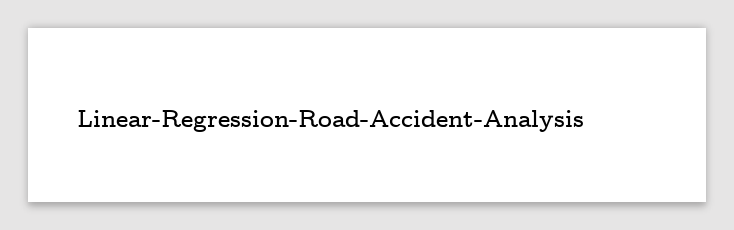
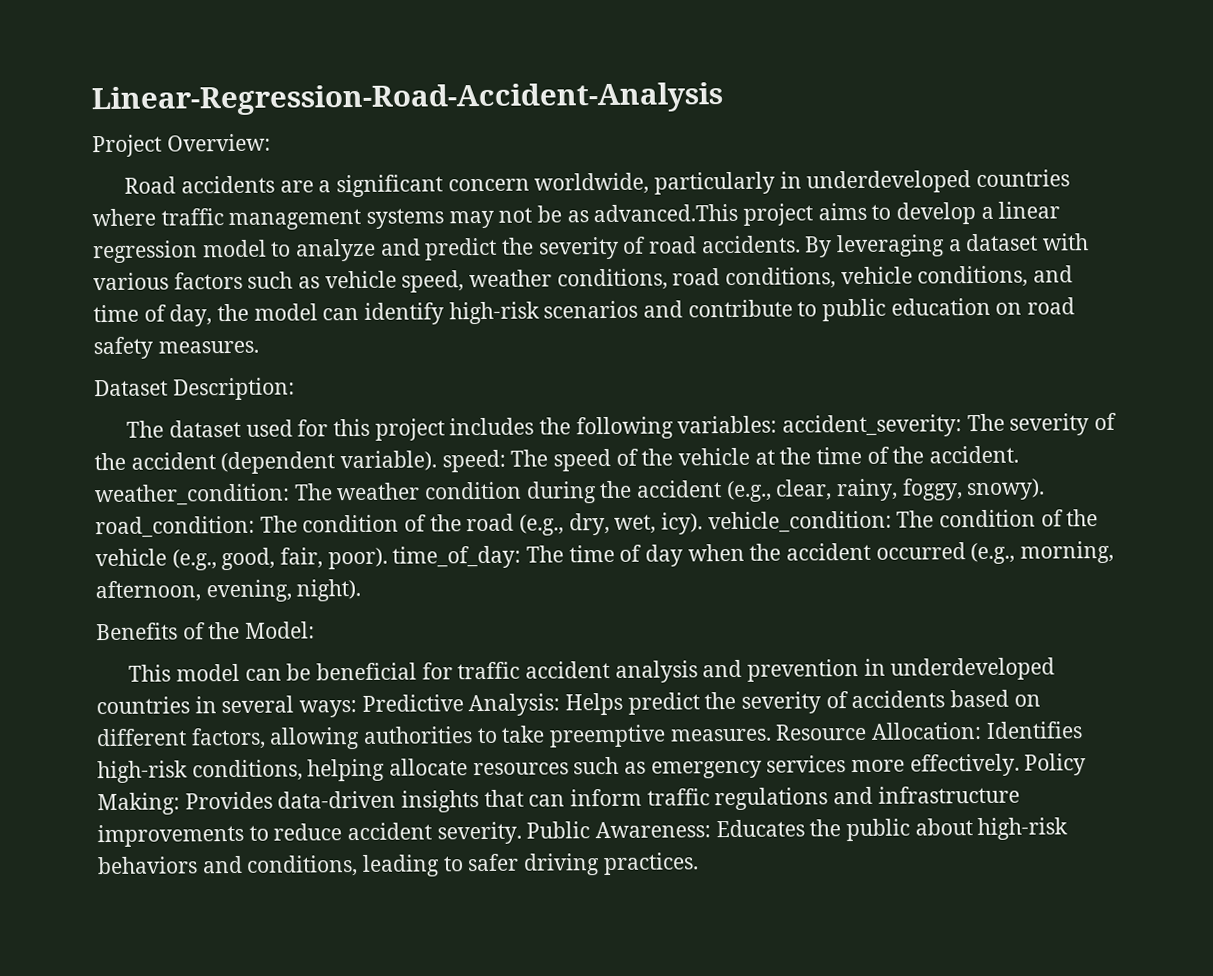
(584, 121) none -> [92,133,271,158] [124,169,1070,198] [92,201,1061,231] [93,233,1090,264] [93,265,1074,293] [93,297,1076,327] [93,336,259,360] [94,377,295,401] [126,412,1117,441] [94,445,1020,475] [94,478,1046,507] [95,509,1099,539] [95,540,1115,571] [95,578,362,603] [96,621,316,641] [128,657,1056,683] [96,689,1041,718] [96,721,1083,750] [97,753,1087,784] [97,785,1020,816] [97,817,1069,848] [97,852,699,877] // Project Overview: // Road accidents are a significant concern worldwide, particularly in underdeveloped countries where traffic management systems may not be as advanced.This project aims to develop a linear regression model to analyze and predict the severity of road accidents. By leveraging a dataset with various factors such as vehicle speed, weather conditions, road conditions, vehicle conditions, and time of day, the model can identify high-risk scenarios and contribute to public education on road safety measures. // Dataset Description: // The dataset used for this project includes the following variables: accident_severity: The severity of the accident (dependent variable). speed: The speed of the vehicle at the time of the accident. weather_condition: The weather condition during the accident (e.g., clear, rainy, foggy, snowy). road_condition: The condition of the road (e.g., dry, wet, icy). vehicle_condition: The condition of the vehicle (e.g., good, fair, poor). time_of_day: The time of day when the accident occurred (e.g., morning, afternoon, evening, night). // Benefits of the Model: // This model can be beneficial for traffic accident analysis and prevention in underdeveloped countries in several ways: Predictive Analysis: Helps predict the severity of accidents based on different factors, allowing authorities to take preemptive measures. Resource Allocation: Identifies high-risk conditions, helping allocate resources such as emergency services more effectively. Policy Making: Provides data-driven insights that can inform traffic regulations and infrastructure improvements to reduce accident severity. Public Awareness: Educates the public about high-risk behaviors and conditions, leading to safer driving practices.

